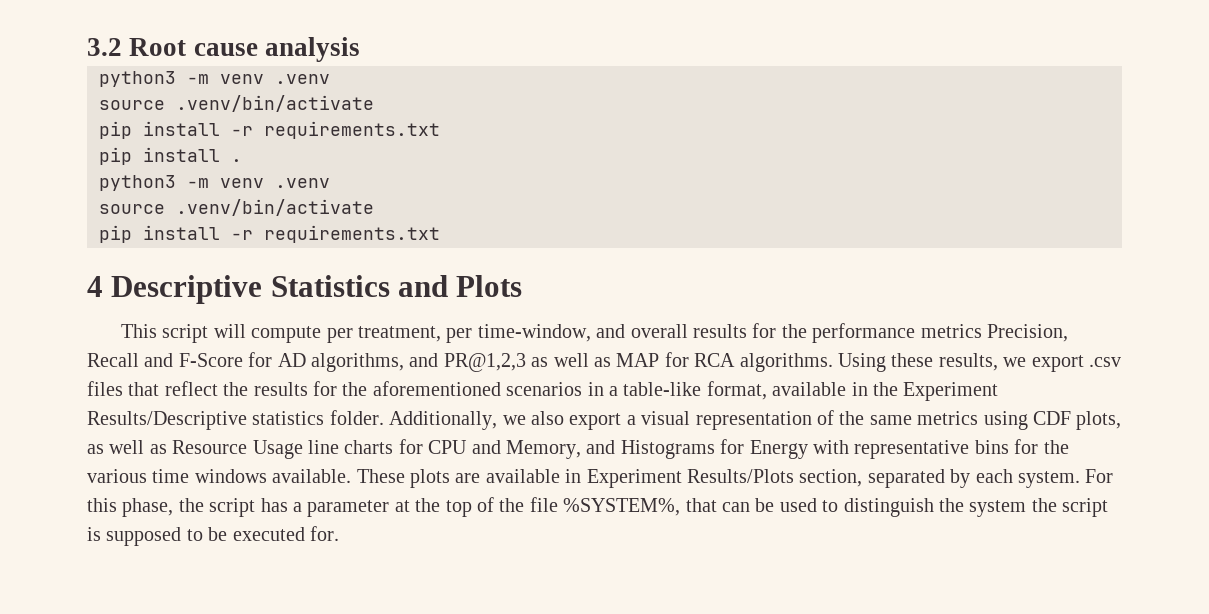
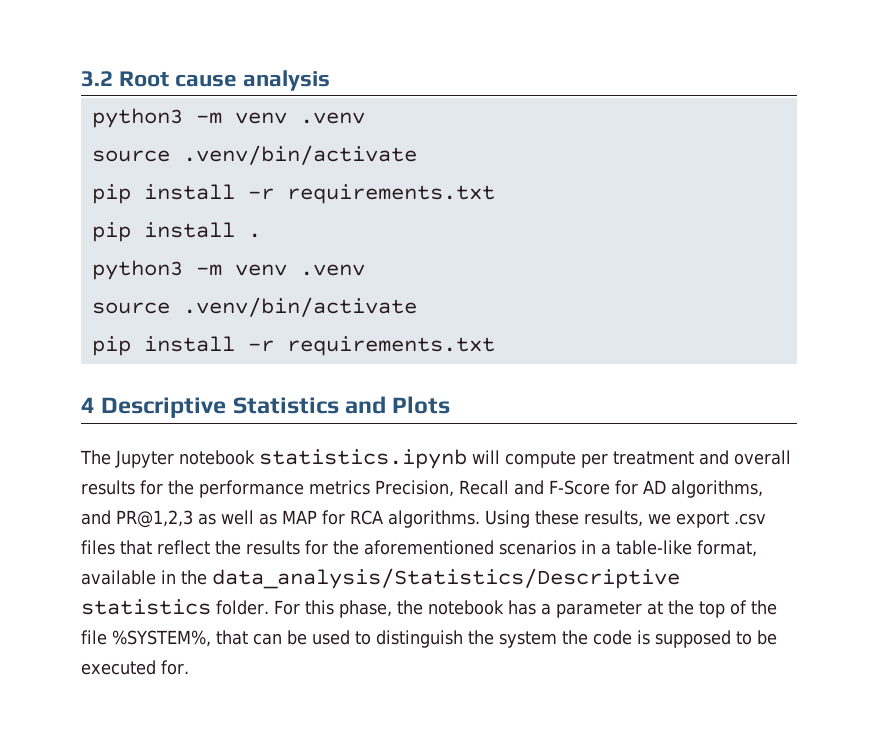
[120,324,591,343] This script will compute per treatment, per time-window, -> [80,449,694,469] The Jupyter notebook statistics.ipynb will compute per treatment
[903,382,999,401] [87,410,1122,430] [87,439,1069,459] [87,469,1080,488] Experiment Results/Descriptive statistics folder. Additionally, we also export a visual representation of the same metrics using CDF plots, as well as Resource Usage line charts for CPU and Memory, and Histograms for Energy with representative bins for the various time windows available. These plots are available in Experiment Results/Plots section, separated by each system. -> [212,568,680,589] [81,599,269,615] data_analysis/Statistics/Descriptive statistics folder.
[209,498,256,517] script -> [427,600,504,615] notebook
[1062,498,1109,517] script -> [593,630,632,645] code

